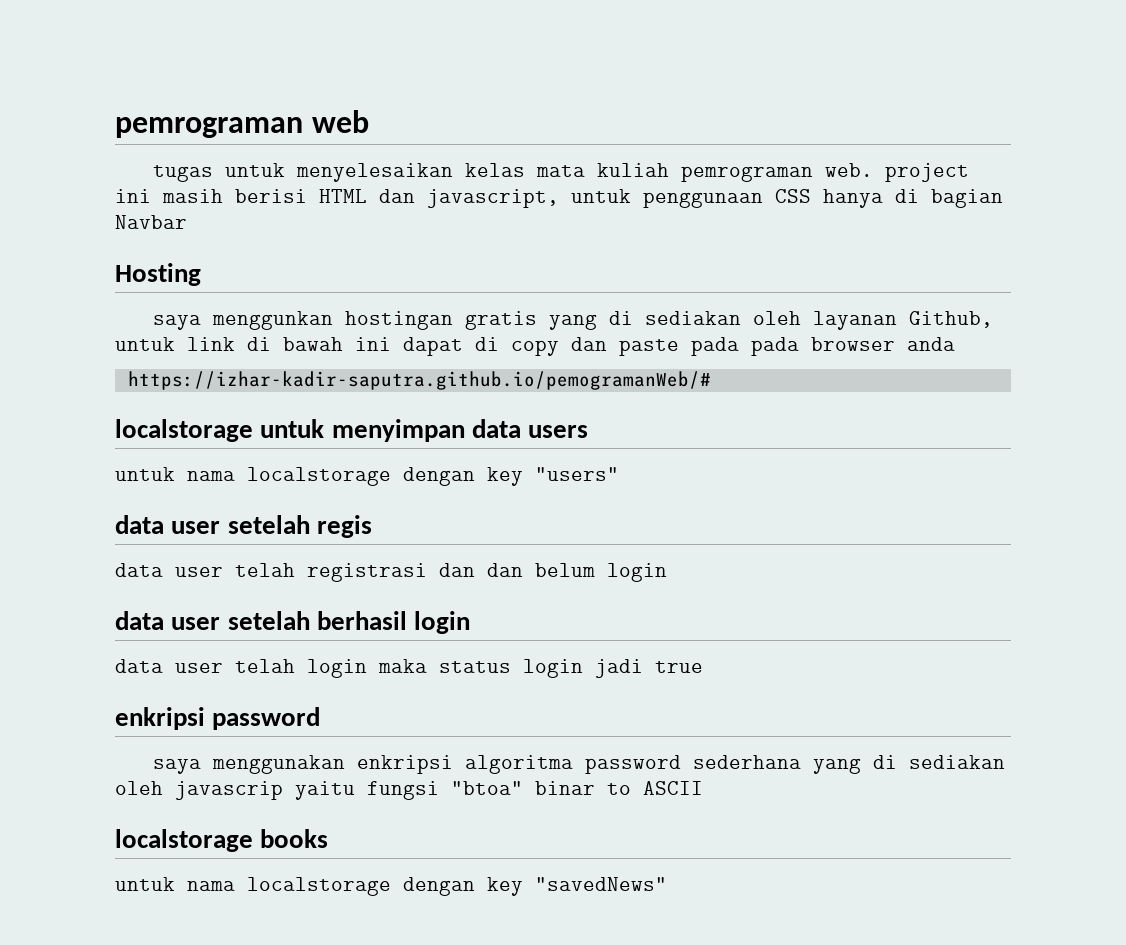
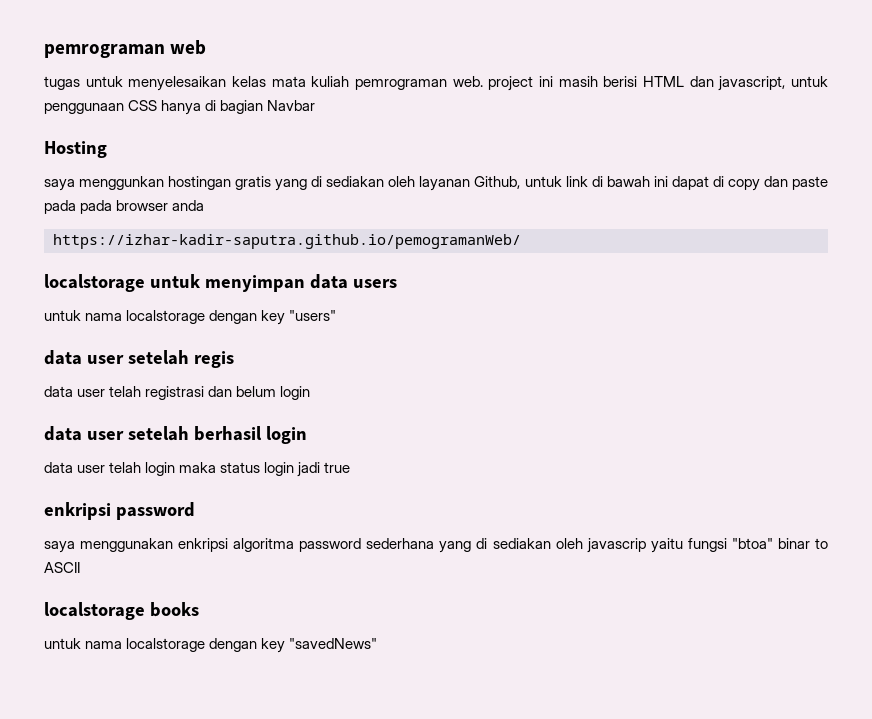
[127,371,711,390] https://izhar-kadir-saputra.github.io/pemogramanWeb/# -> [53,234,521,249] https://izhar-kadir-saputra.github.io/pemogramanWeb/
[487,563,523,577] dan -> (233, 391) none

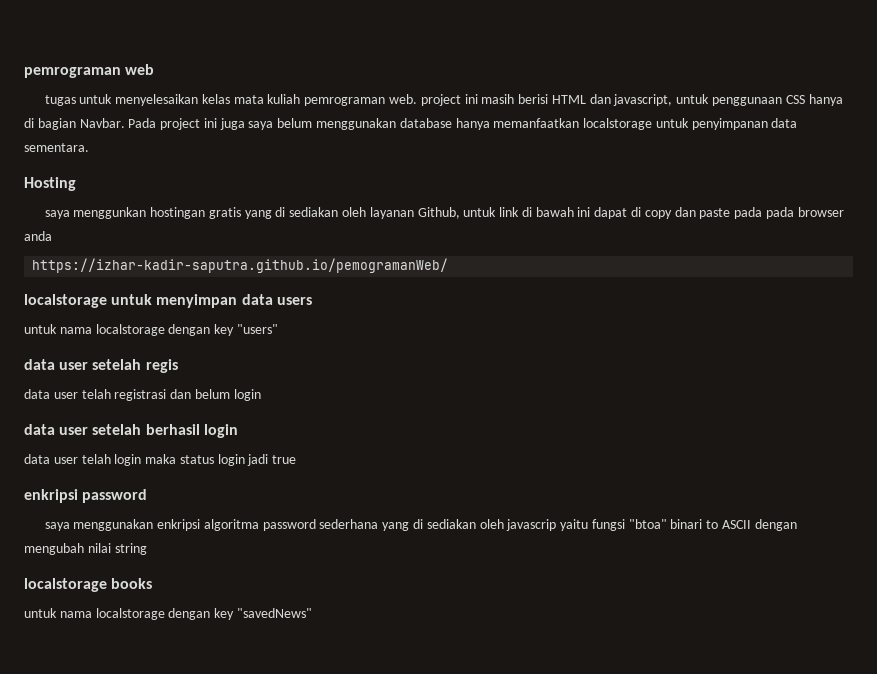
[267,100,316,111] Navbar -> [79,118,798,130] [24,143,89,152] Navbar. Pada project ini juga saya belum menggunakan database hanya memanfaatkan localstorage untuk penyimpanan data sementara.
[777,538,810,549] binar -> [670,519,703,529] binari
(80, 567) none -> [754,519,797,531] [24,543,147,555] dengan mengubah nilai string

